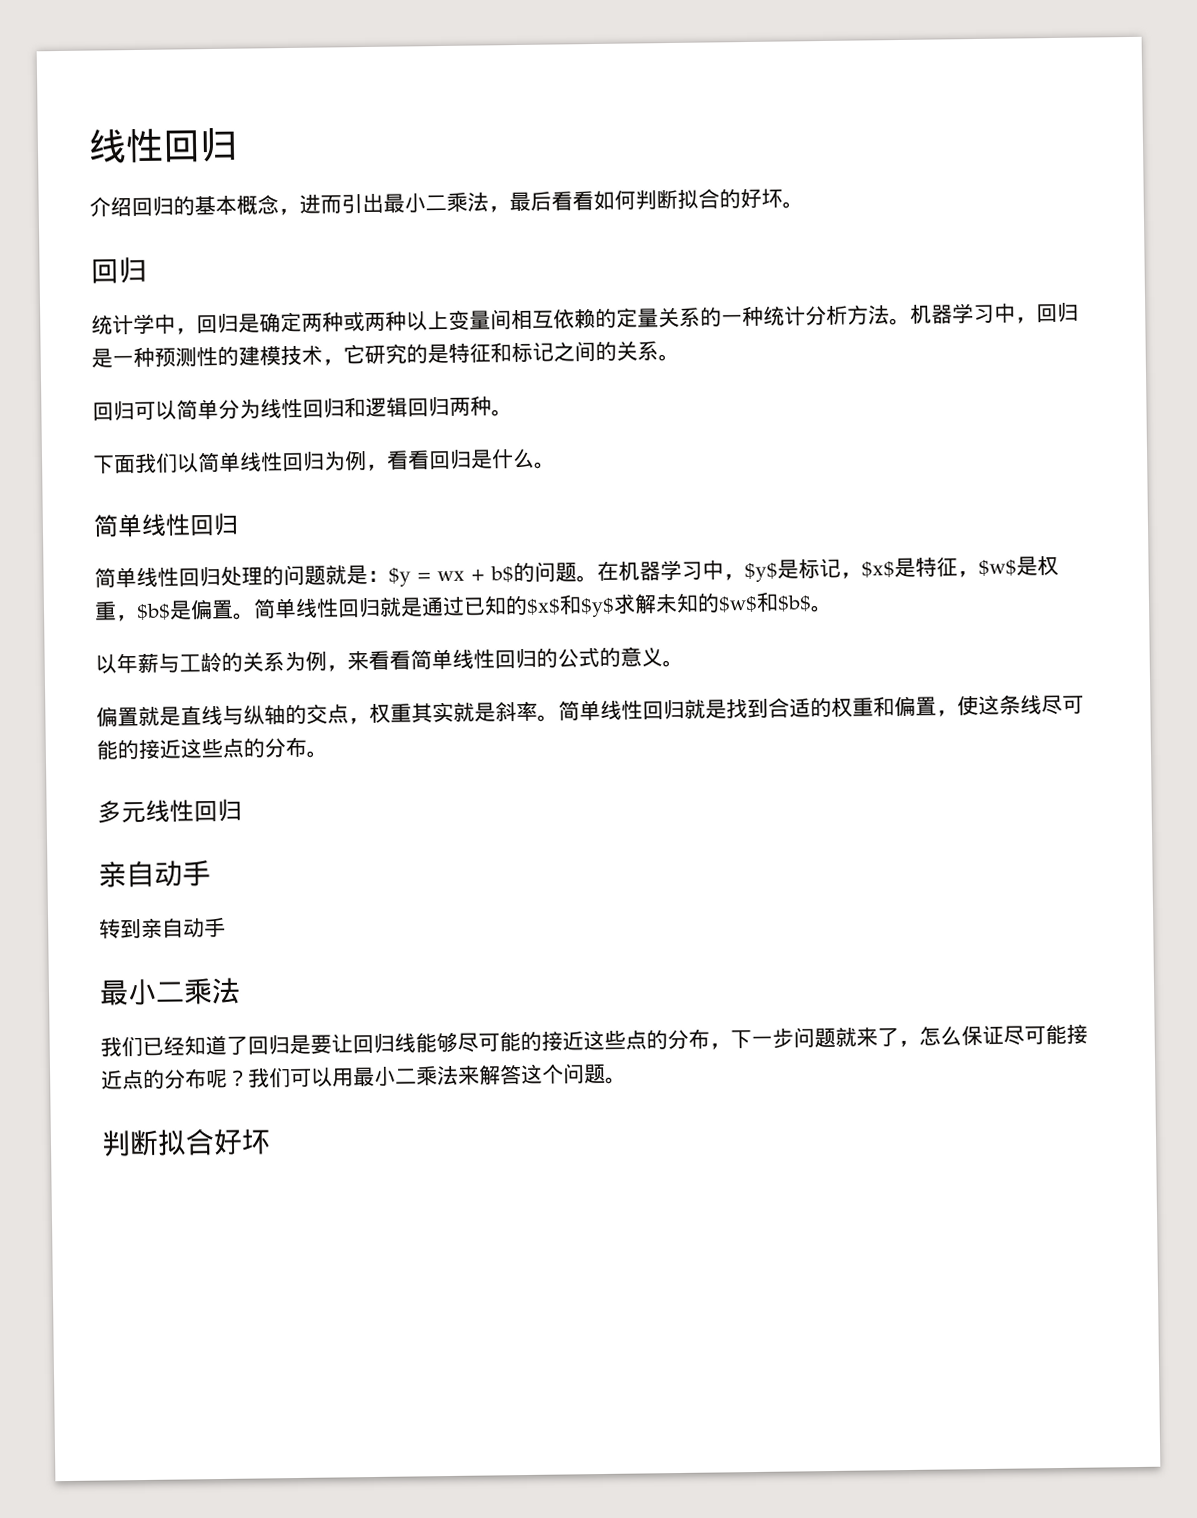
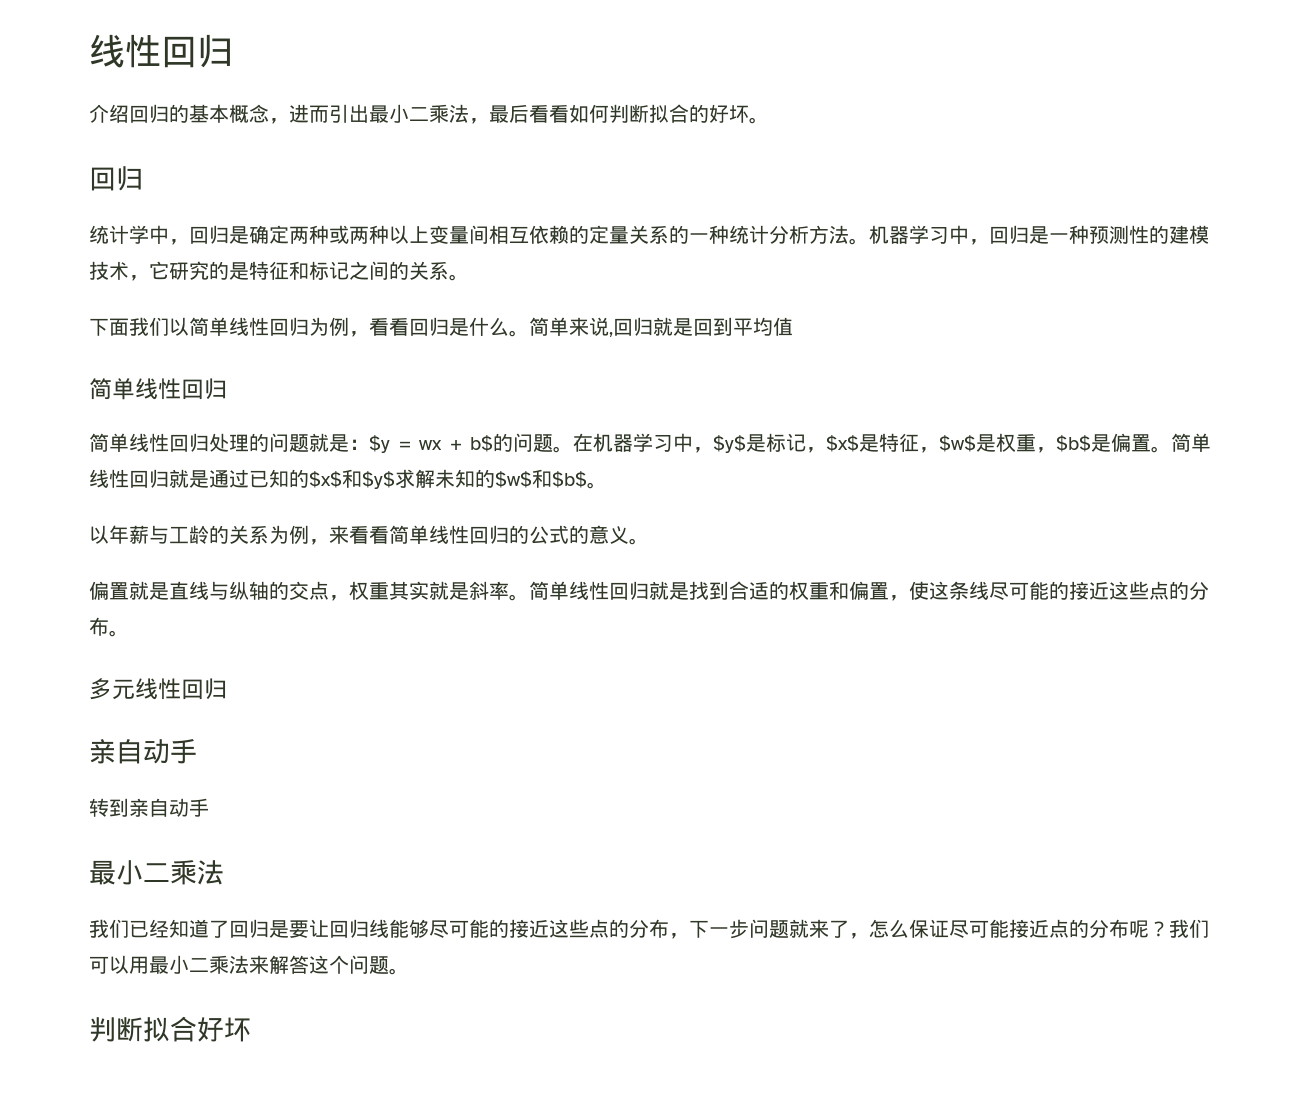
[92,395,513,421] // 回归可以简单分为线性回归和逻辑回归两种。 -> (469, 277) none
(556, 465) none -> [529,317,793,337] 简单来说,回归就是回到平均值

